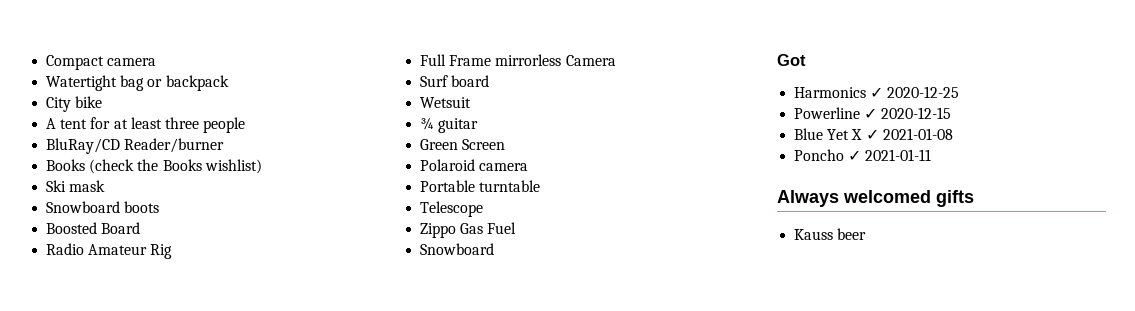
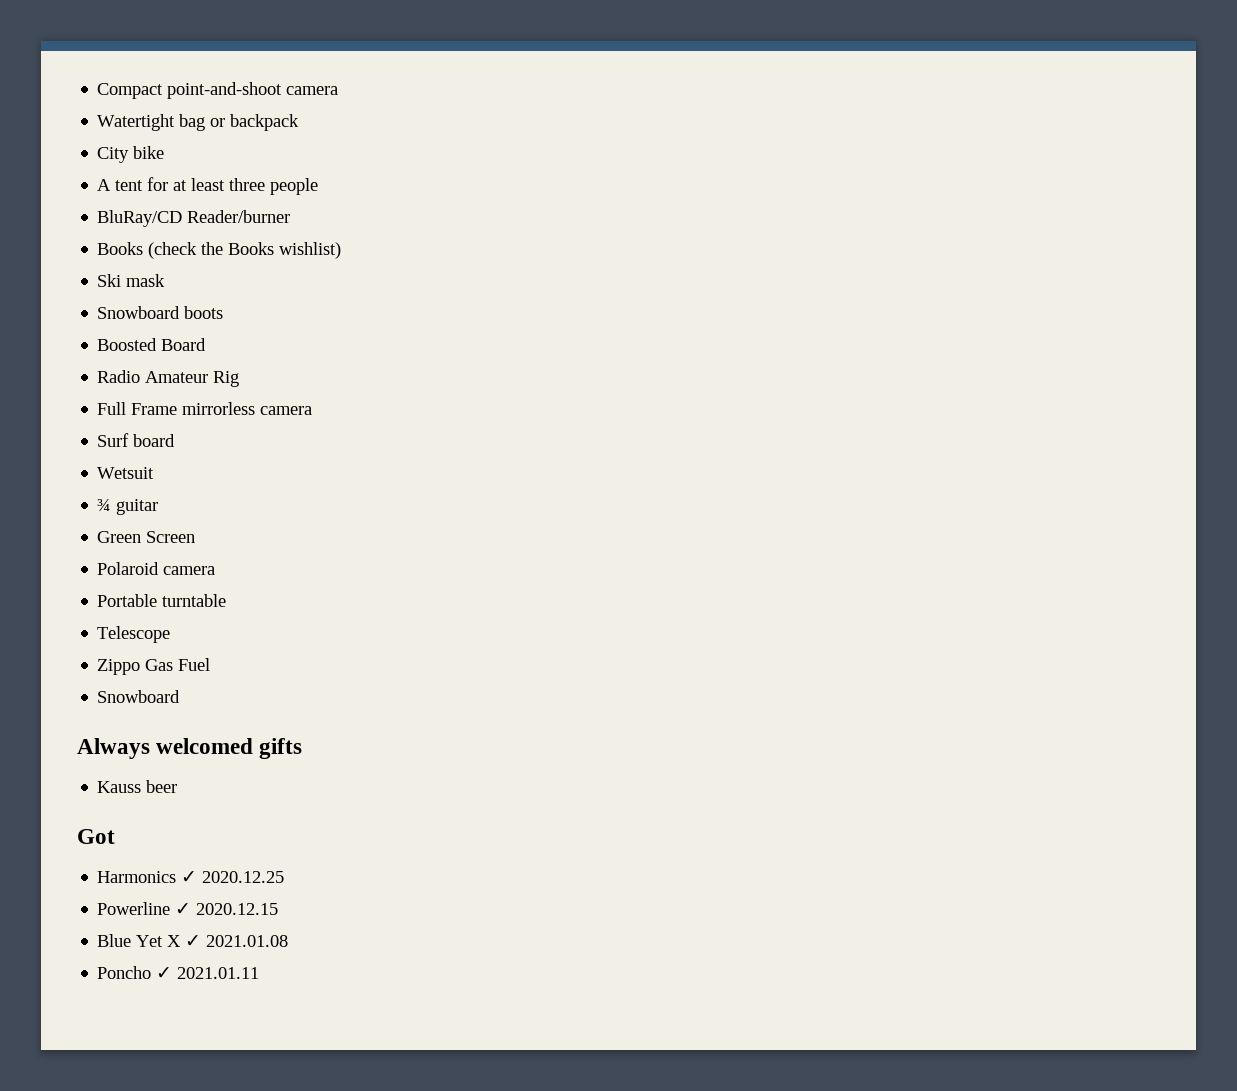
(105, 62) none -> [167,82,283,99] point-and-shoot
[565,55,616,66] Camera -> [260,406,313,415] camera
[777,54,806,66] [794,86,960,98] [794,107,952,119] [794,128,953,140] [794,149,932,161] // Got // Harmonics ✓ 2020-12-25 // Powerline ✓ 2020-12-15 // Blue Yet X ✓ 2021-01-08 // Poncho ✓ 2021-01-11 -> (181, 696) none
(867, 234) none -> [77,829,115,844] [97,871,285,883] [97,902,279,915] [97,934,289,947] [97,966,260,979] // Got // Harmonics ✓ 2020.12.25 // Powerline ✓ 2020.12.15 // Blue Yet X ✓ 2021.01.08 // Poncho ✓ 2021.01.11

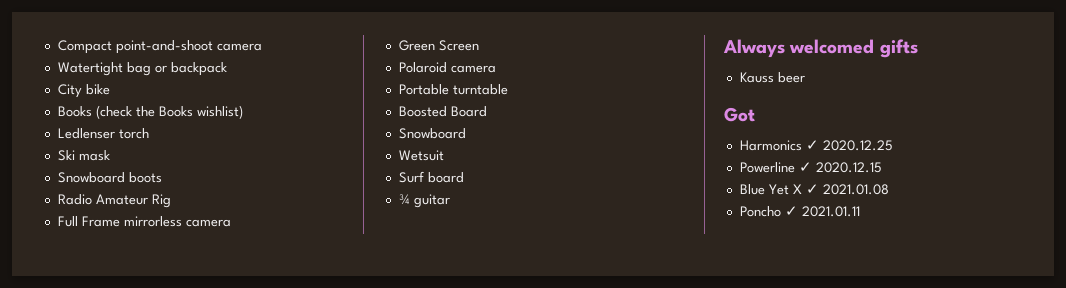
[97,177,319,195] [97,210,291,227] // A tent for at least three people // BluRay/CD Reader/burner -> (110, 89) none
(342, 250) none -> [57,128,149,139] // Ledlenser torch
[97,338,207,351] // Boosted Board -> (162, 177) none
[97,433,176,447] [97,467,155,479] [97,499,159,515] // Surf board // Wetsuit // ¾ guitar -> (231, 223) none
[97,626,171,643] [97,658,211,675] [97,690,181,703] Telescope // Zippo Gas Fuel // Snowboard -> [398,106,487,117] [398,128,466,139] [398,150,444,161] [398,171,464,183] [398,194,450,208] Boosted Board // Snowboard // Wetsuit // Surf board // ¾ guitar

